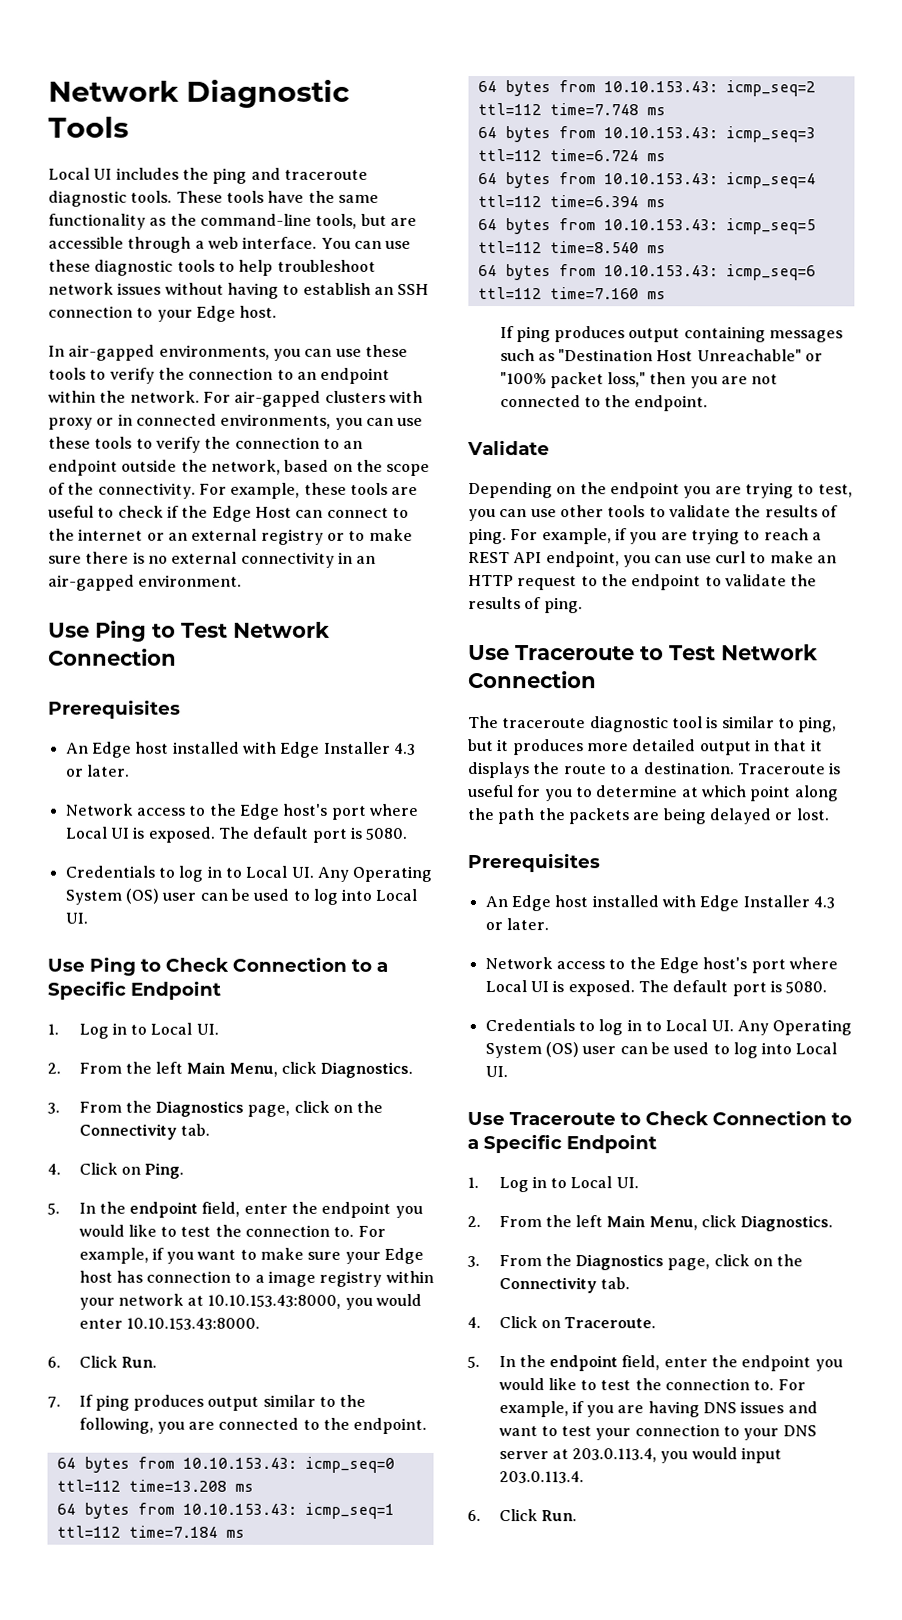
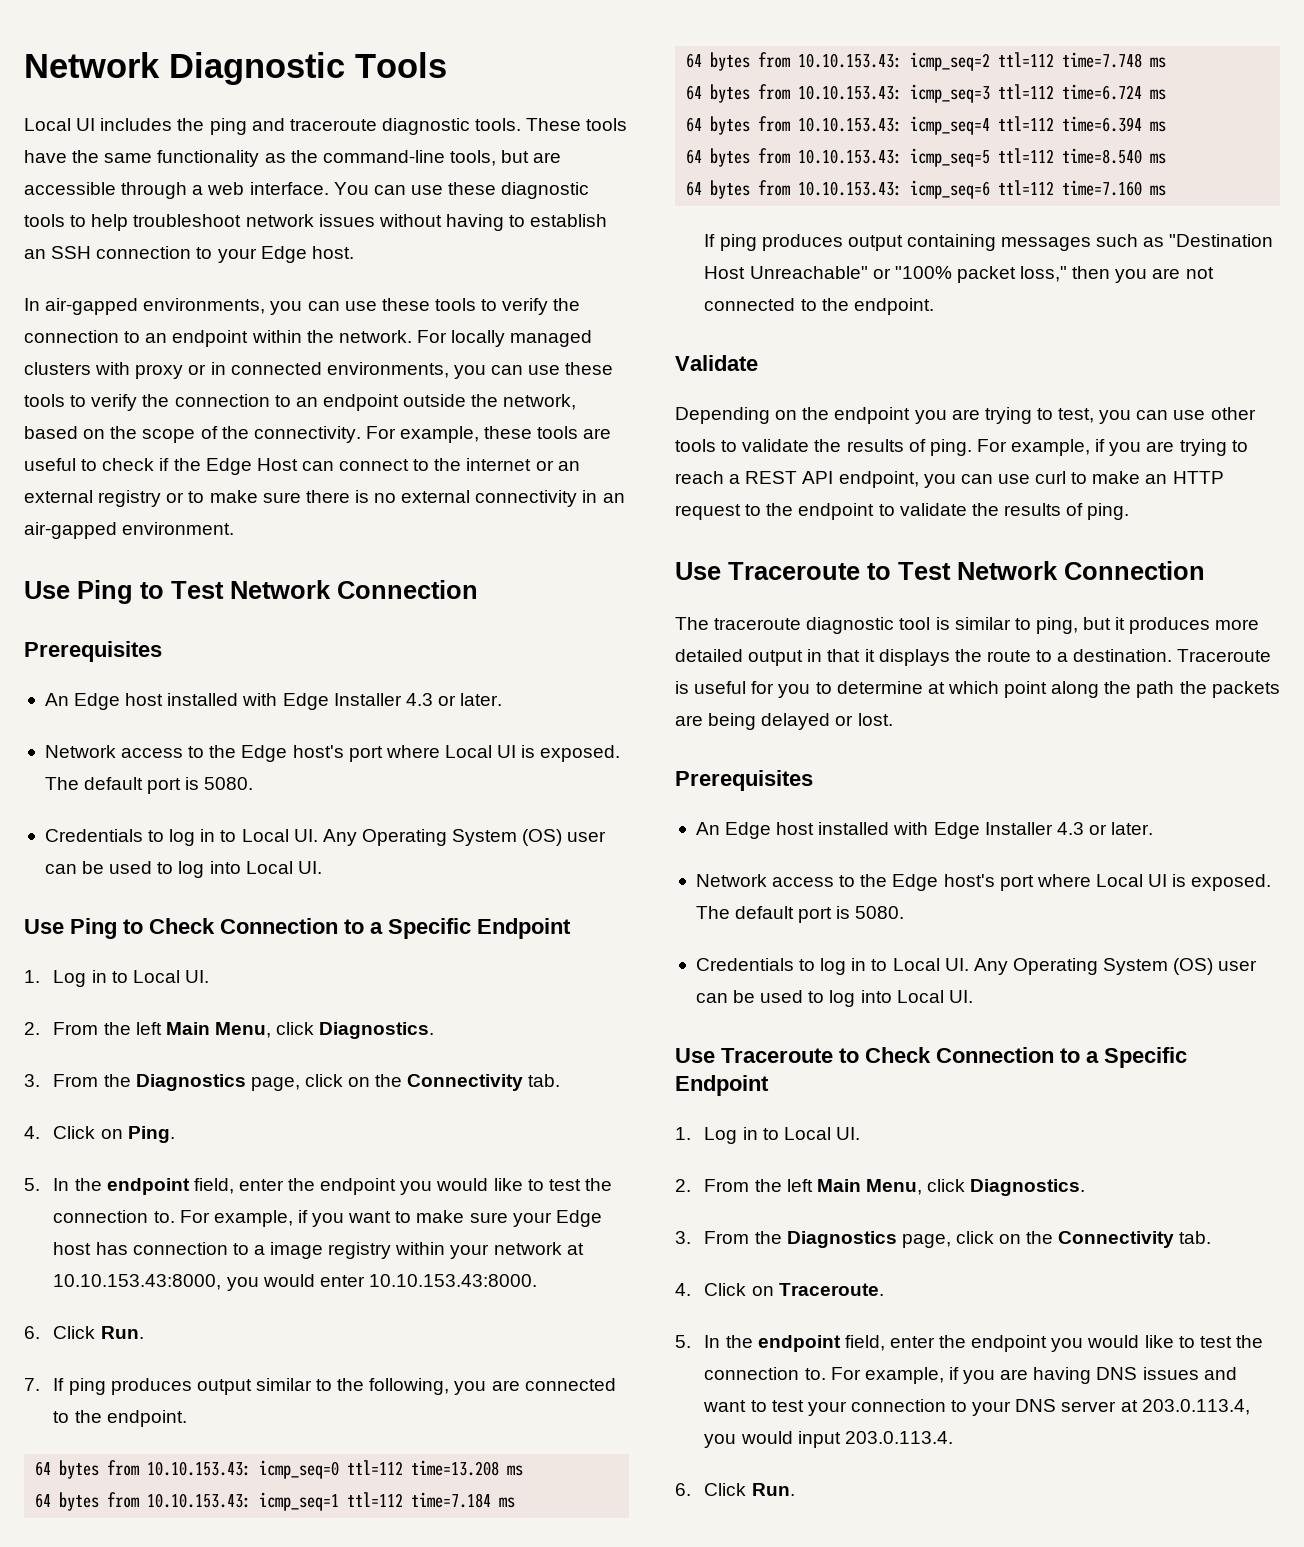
[234,390,322,407] air-gapped -> [451,330,593,347] locally managed

